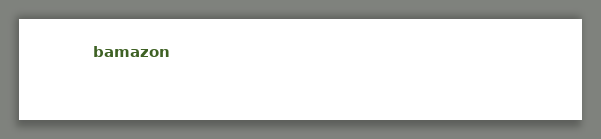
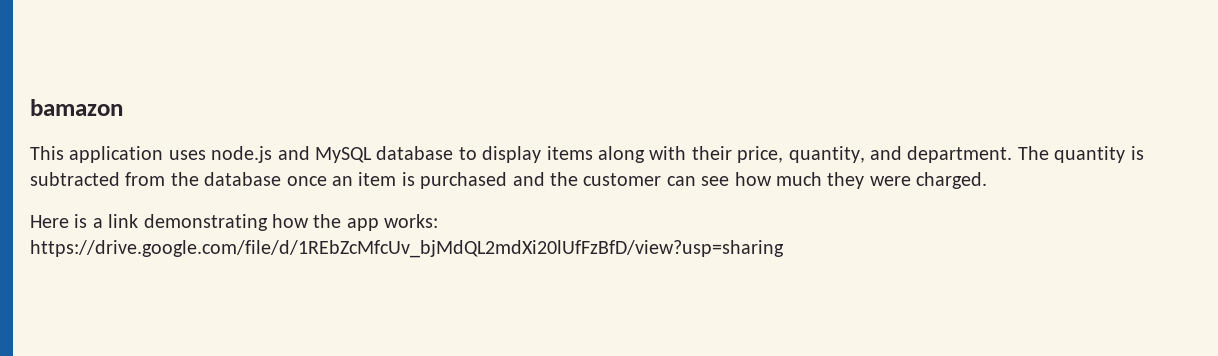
(170, 51) none -> [30,146,1144,163] [30,172,988,189] [30,214,439,231] [30,240,784,258] // This application uses node.js and MySQL database to display items along with their price, quantity, and department. The quantity is subtracted from the database once an item is purchased and the customer can see how much they were charged. // Here is a link demonstrating how the app works: https://drive.google.com/file/d/1REbZcMfcUv_bjMdQL2mdXi20lUfFzBfD/view?usp=sharing

